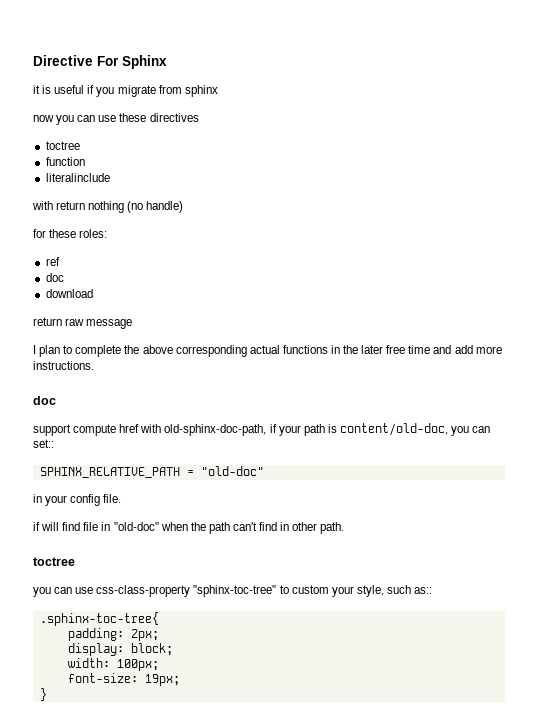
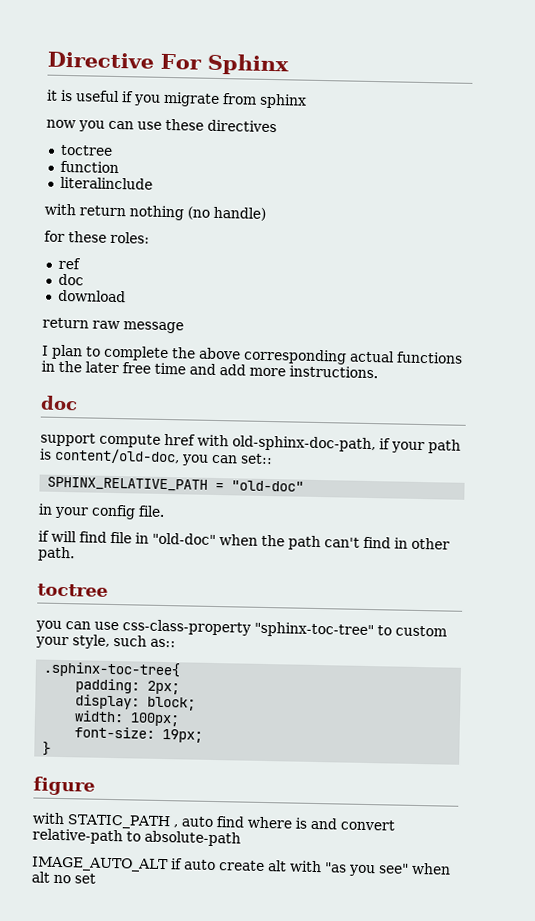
(47, 694) none -> [33,776,95,796] [32,812,395,831] [32,828,241,847] [31,856,451,877] [31,871,96,884] // figure // with STATIC_PATH , auto find where is and convert relative-path to absolute-path // IMAGE_AUTO_ALT if auto create alt with "as you see" when alt no set

